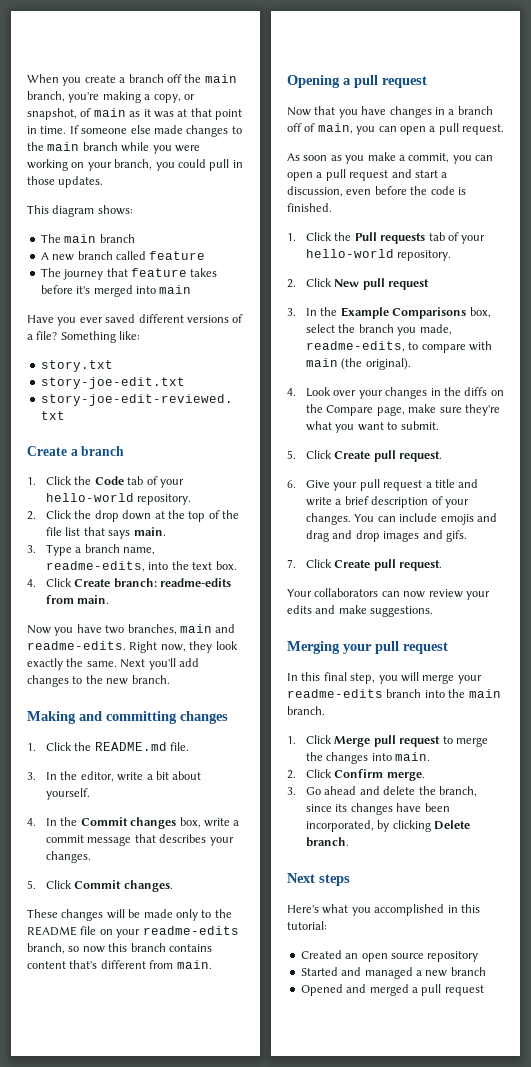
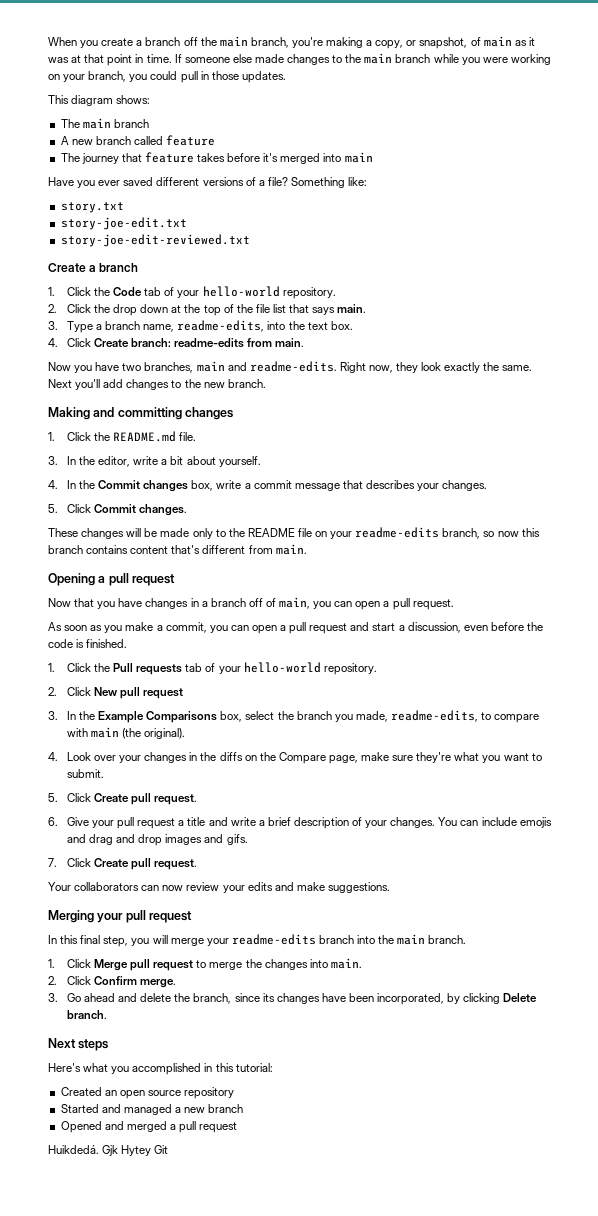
(484, 990) none -> [48,1145,169,1156] // Huikdedá. Gjk Hytey Git

